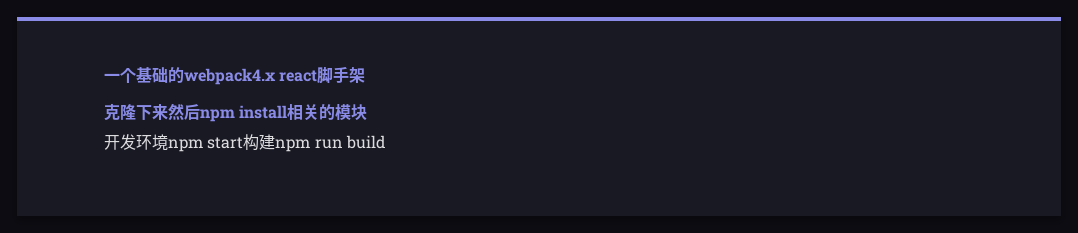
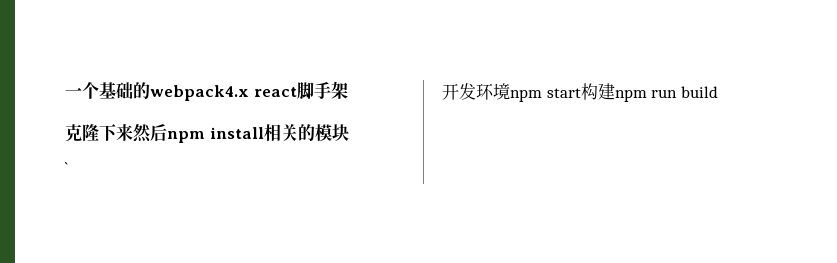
(368, 112) none -> [65,162,68,174] // `

